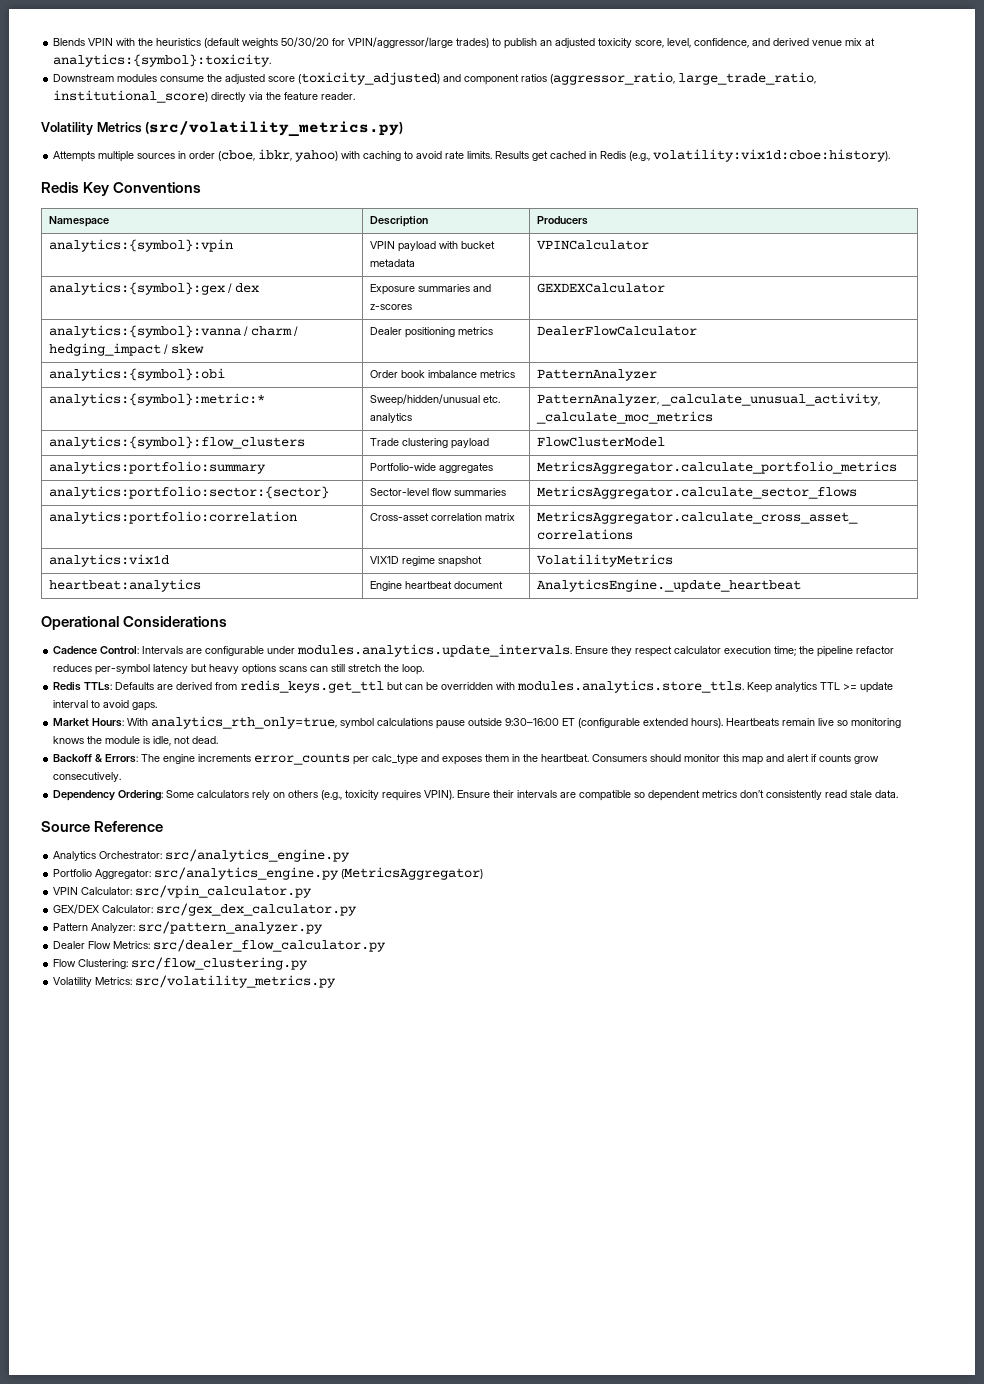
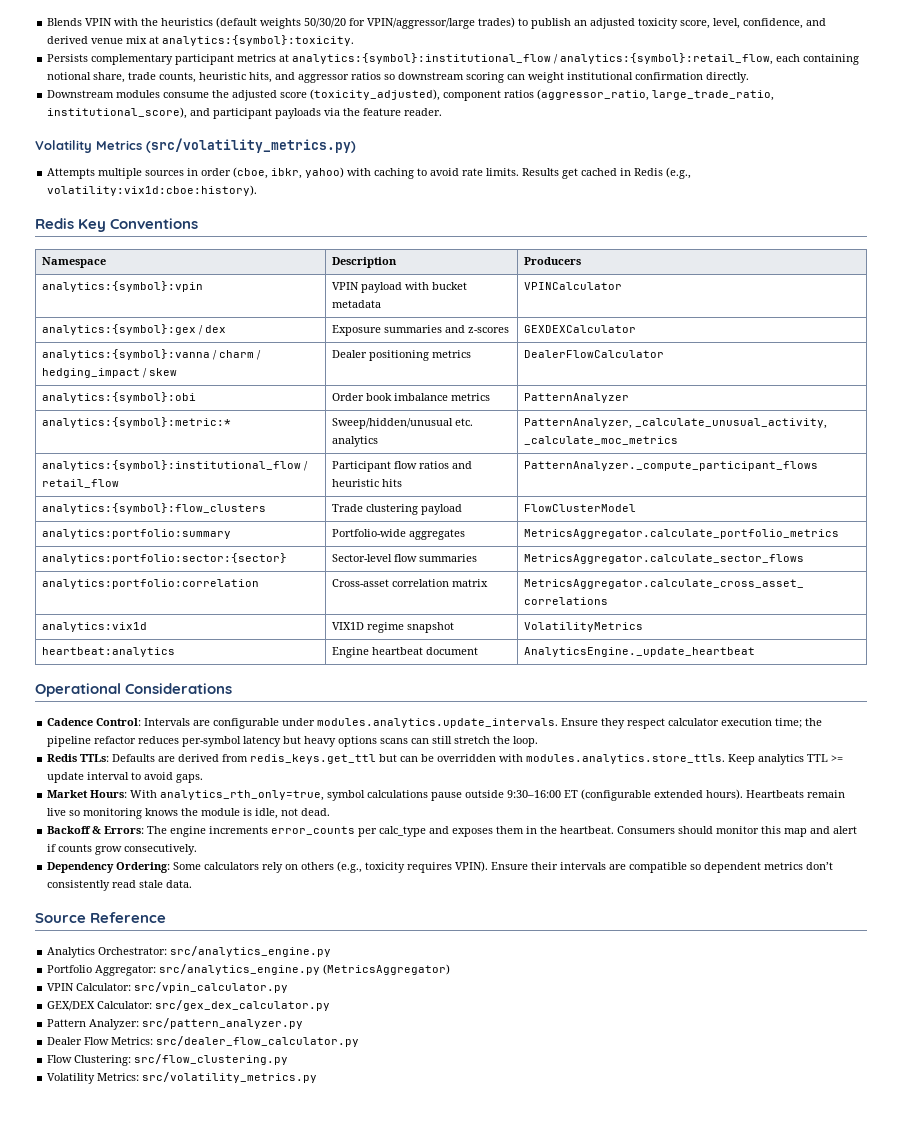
(272, 60) none -> [47,53,860,65] [47,72,750,83] // Persists complementary participant metrics at analytics:{symbol}:institutional_flow / analytics:{symbol}:retail_flow, each containing notional share, trade counts, heuristic hits, and aggressor ratios so downstream scoring can weight institutional confirmation directly.
[298,72,462,85] (toxicity_adjusted) and -> [310,89,441,101] (toxicity_adjusted),
[53,90,247,103] institutional_score) directly -> [47,107,322,119] institutional_score), and participant payloads
(714, 417) none -> [42,460,309,471] [42,479,120,488] [332,461,473,472] [332,479,403,487] [524,461,819,471] // analytics:{symbol}:institutional_flow / retail_flow | Participant flow ratios and heuristic hits | PatternAnalyzer._compute_participant_flows

